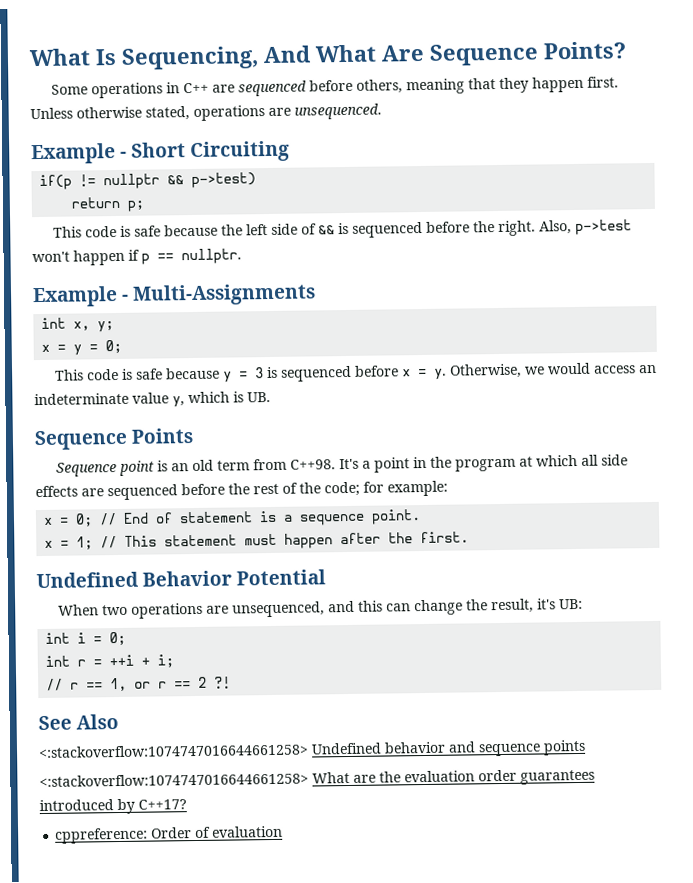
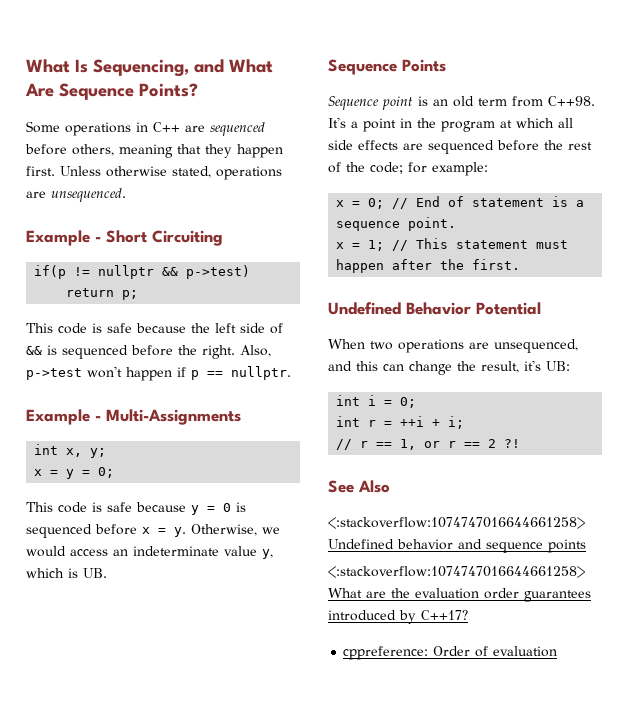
[263,45,311,64] And -> [194,59,224,73] and
[255,367,265,379] 3 -> [223,503,231,512] 0

